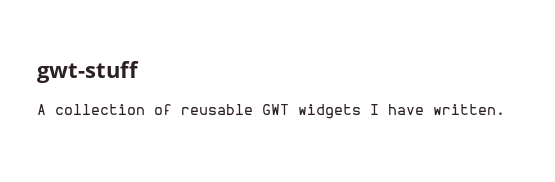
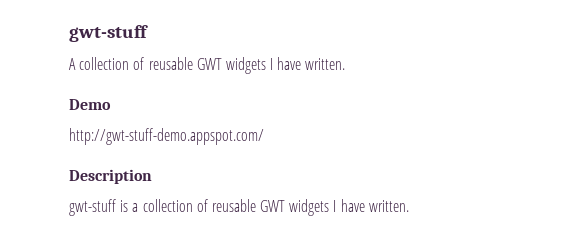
(505, 109) none -> [69,99,111,110] [69,128,264,145] [69,169,152,184] [69,199,409,216] // Demo // http://gwt-stuff-demo.appspot.com/ // Description // gwt-stuff is a collection of reusable GWT widgets I have written.

